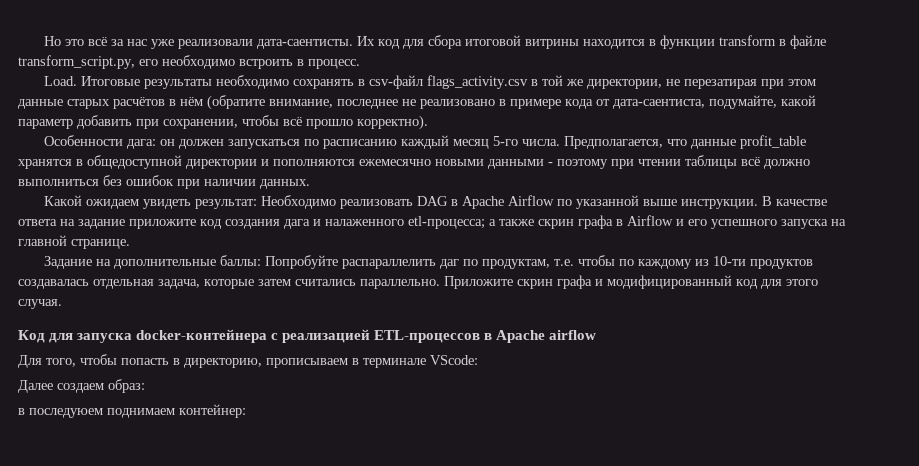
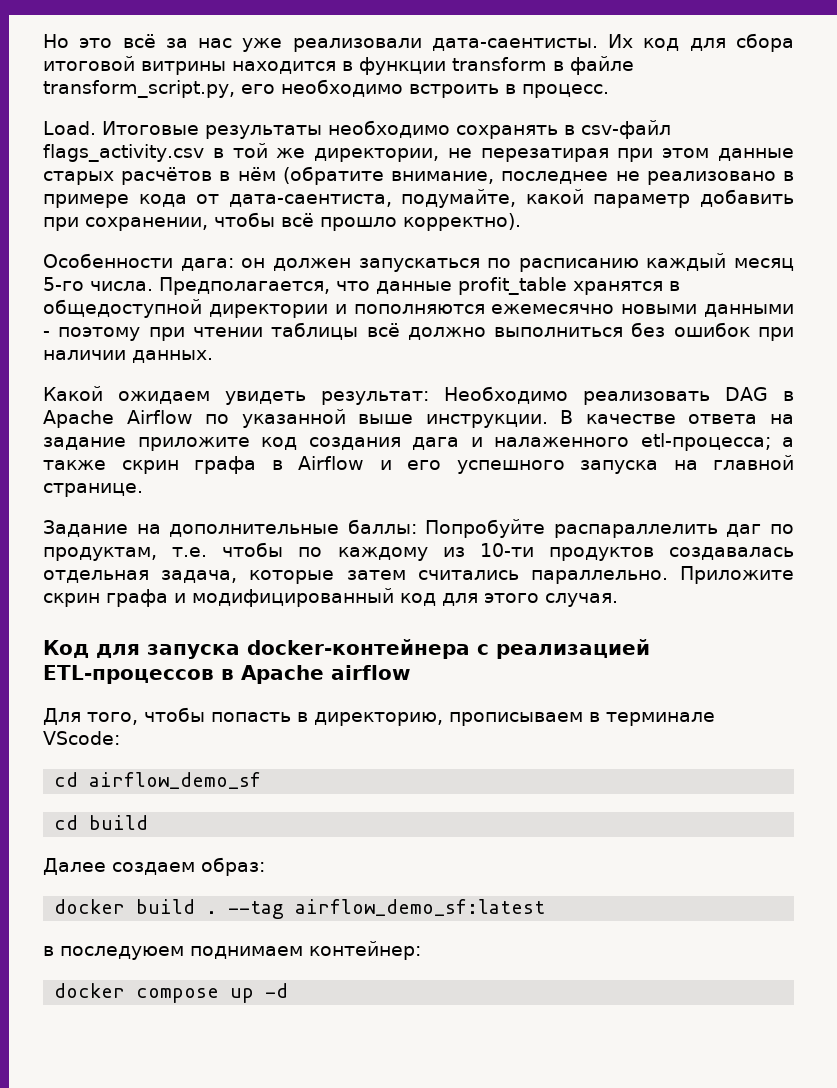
(478, 360) none -> [54,772,262,789] [54,815,149,830] // cd airflow_demo_sf // cd build
(145, 386) none -> [54,899,546,919] // docker build . --tag airflow_demo_sf:latest
(246, 411) none -> [54,983,289,1003] // docker compose up -d

